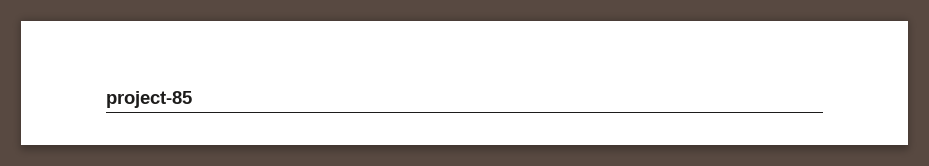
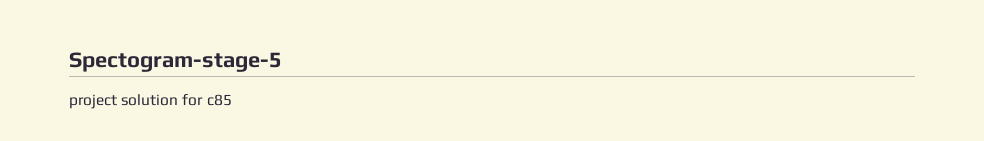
[106,91,192,108] project-85 -> [69,52,282,72] [69,94,232,109] Spectogram-stage-5 // project solution for c85

